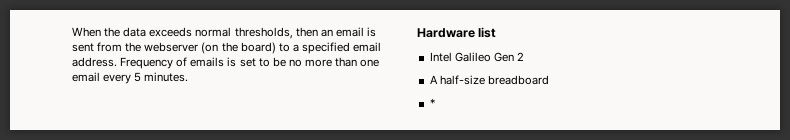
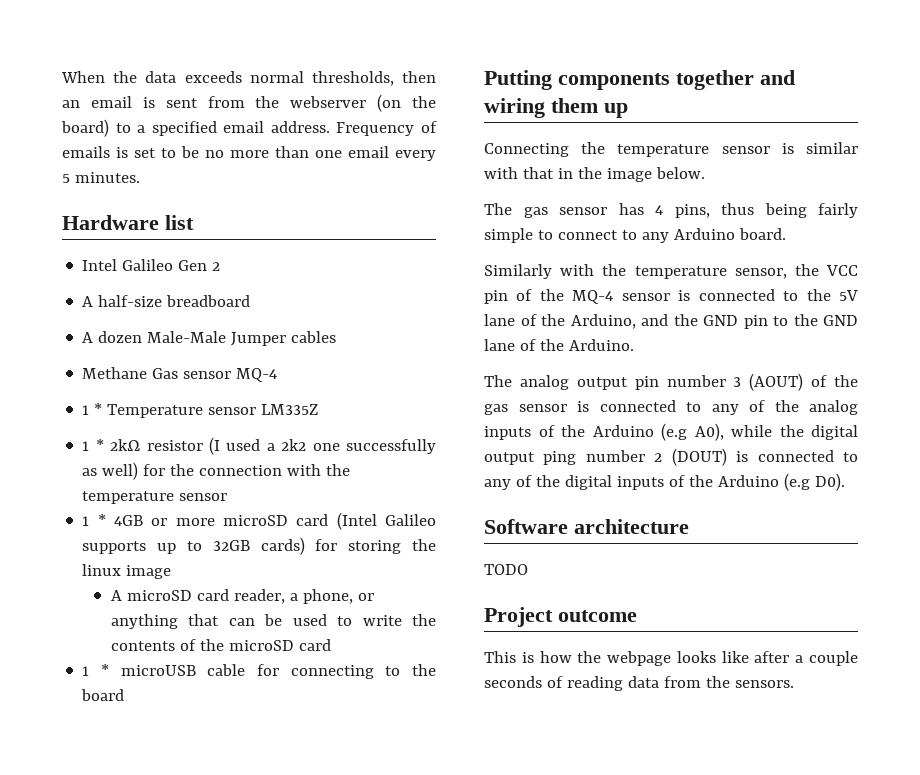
[429,98,435,107] * -> [82,331,337,346] [82,367,278,382] [82,403,319,418] [82,437,437,455] [82,462,351,480] [82,491,228,504] [82,512,437,530] [82,537,436,555] [82,564,172,579] [110,589,374,604] [110,614,436,629] [110,639,331,651] [82,664,436,679] [81,689,125,701] [484,70,795,90] [484,98,628,118] [484,142,858,157] [484,167,705,182] [484,203,858,218] [484,228,786,243] [484,264,858,279] [484,289,858,304] [484,314,858,329] [484,339,634,351] [484,373,858,391] [484,400,858,415] [484,423,858,441] [484,448,859,466] [484,473,845,491] [484,519,689,534] [484,564,528,575] [484,607,637,627] [484,651,858,666] [484,676,794,691] A dozen Male-Male Jumper cables // Methane Gas sensor MQ-4 // 1 * Temperature sensor LM335Z // 1 * 2kΩ resistor (I used a 2k2 one successfully as well) for the connection with the temperature sensor // 1 * 4GB or more microSD card (Intel Galileo supports up to 32GB cards) for storing the linux image // A microSD card reader, a phone, or anything that can be used to write the contents of the microSD card // 1 * microUSB cable for connecting to the board // Putting components together and wiring them up // Connecting the temperature sensor is similar with that in the image below. // The gas sensor has 4 pins, thus being fairly simple to connect to any Arduino board. // Similarly with the temperature sensor, the VCC pin of the MQ-4 sensor is connected to the 5V lane of the Arduino, and the GND pin to the GND lane of the Arduino. // The analog output pin number 3 (AOUT) of the gas sensor is connected to any of the analog inputs of the Arduino (e.g A0), while the digital output ping number 2 (DOUT) is connected to any of the digital inputs of the Arduino (e.g D0). // Software architecture // TODO // Project outcome // This is how the webpage looks like after a couple seconds of reading data from the sensors.

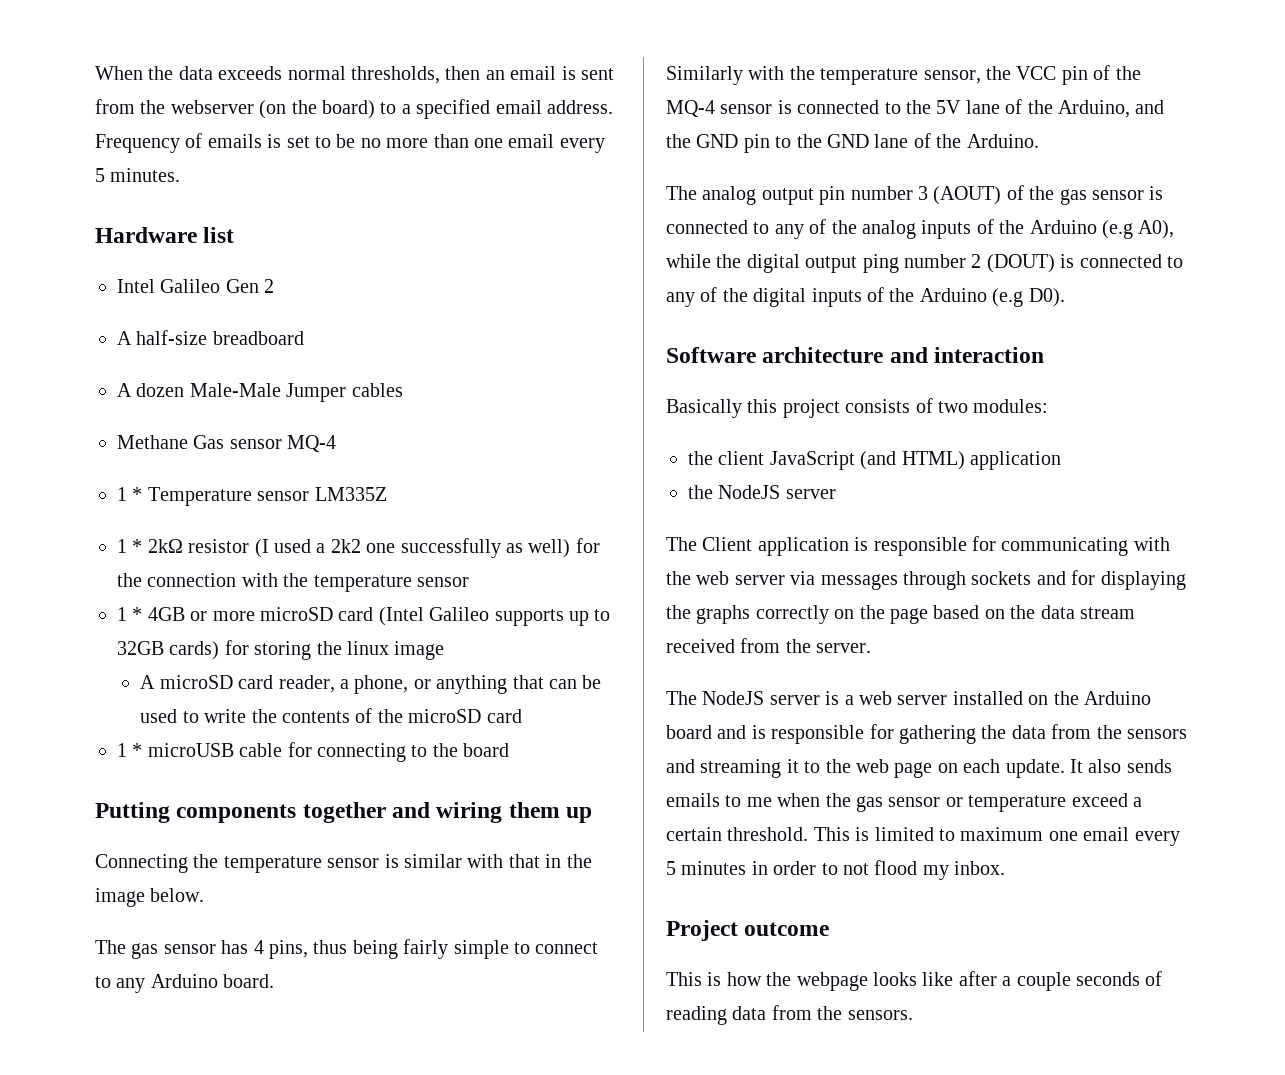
[484,564,528,575] // TODO -> [889,347,1045,363] [666,398,1049,418] [688,451,1061,470] [688,485,836,499] [666,536,1170,556] [666,570,1186,590] [666,605,1135,624] [666,638,872,653] [666,691,1151,705] [666,724,1187,744] [666,759,1172,778] [666,793,1142,812] [666,827,1180,846] [666,860,1006,880] and interaction // Basically this project consists of two modules: // the client JavaScript (and HTML) application // the NodeJS server // The Client application is responsible for communicating with the web server via messages through sockets and for displaying the graphs correctly on the page based on the data stream received from the server. // The NodeJS server is a web server installed on the Arduino board and is responsible for gathering the data from the sensors and streaming it to the web page on each update. It also sends emails to me when the gas sensor or temperature exceed a certain threshold. This is limited to maximum one email every 5 minutes in order to not flood my inbox.

